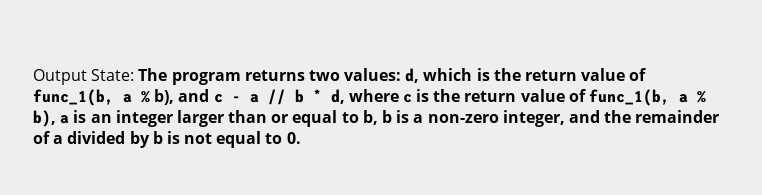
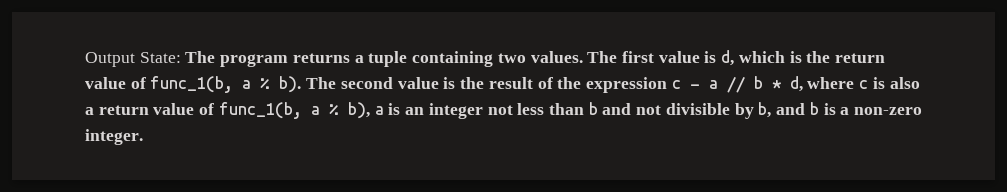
[308,68,402,81] two values: -> [354,51,717,67] a tuple containing two values. The first value is
[154,89,210,105] b), and -> [279,76,667,93] b). The second value is the result of the expression
[433,89,461,102] the -> [889,77,920,89] [85,107,94,115] also a
[176,110,720,127] [33,131,301,148] larger than or equal to b, b is a non-zero integer, and the remainder of a divided by b is not equal to 0. -> [487,102,922,119] [85,129,143,145] not less than b and not divisible by b, and b is a non-zero integer.

